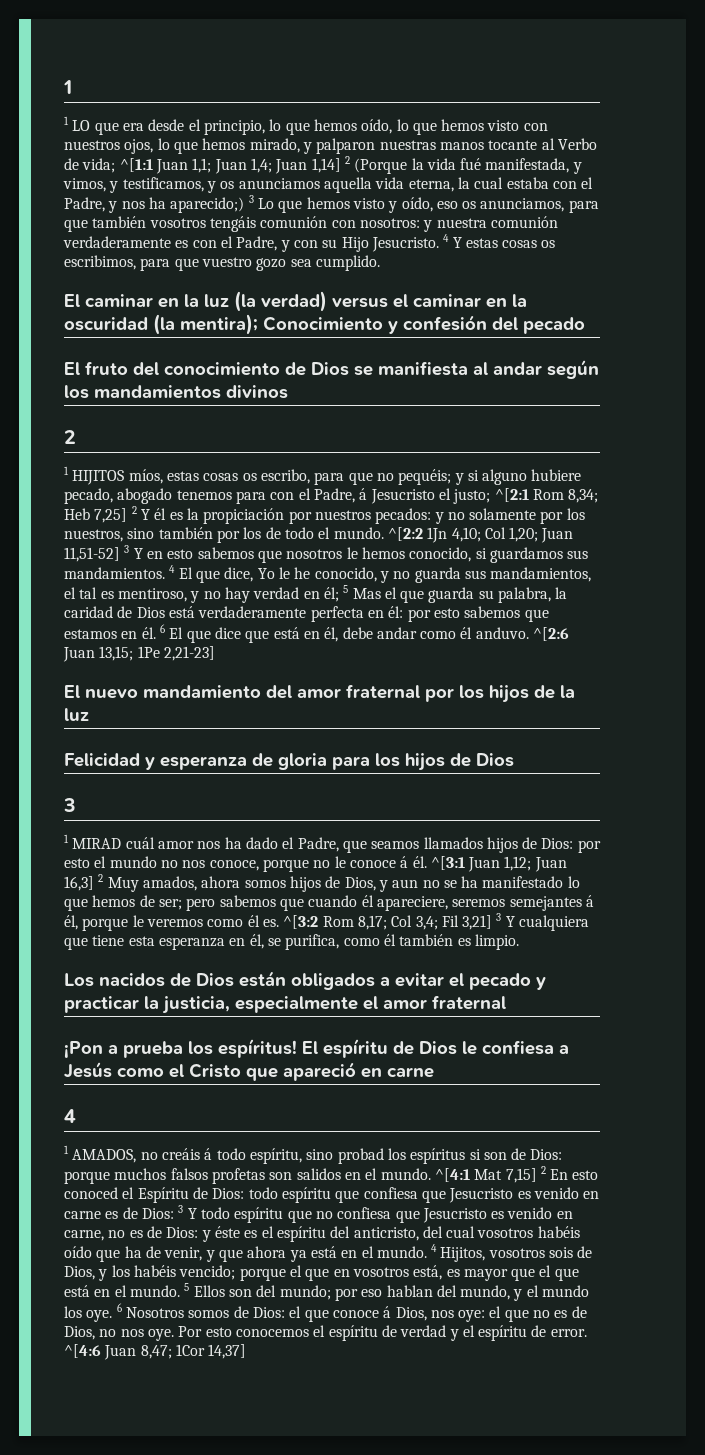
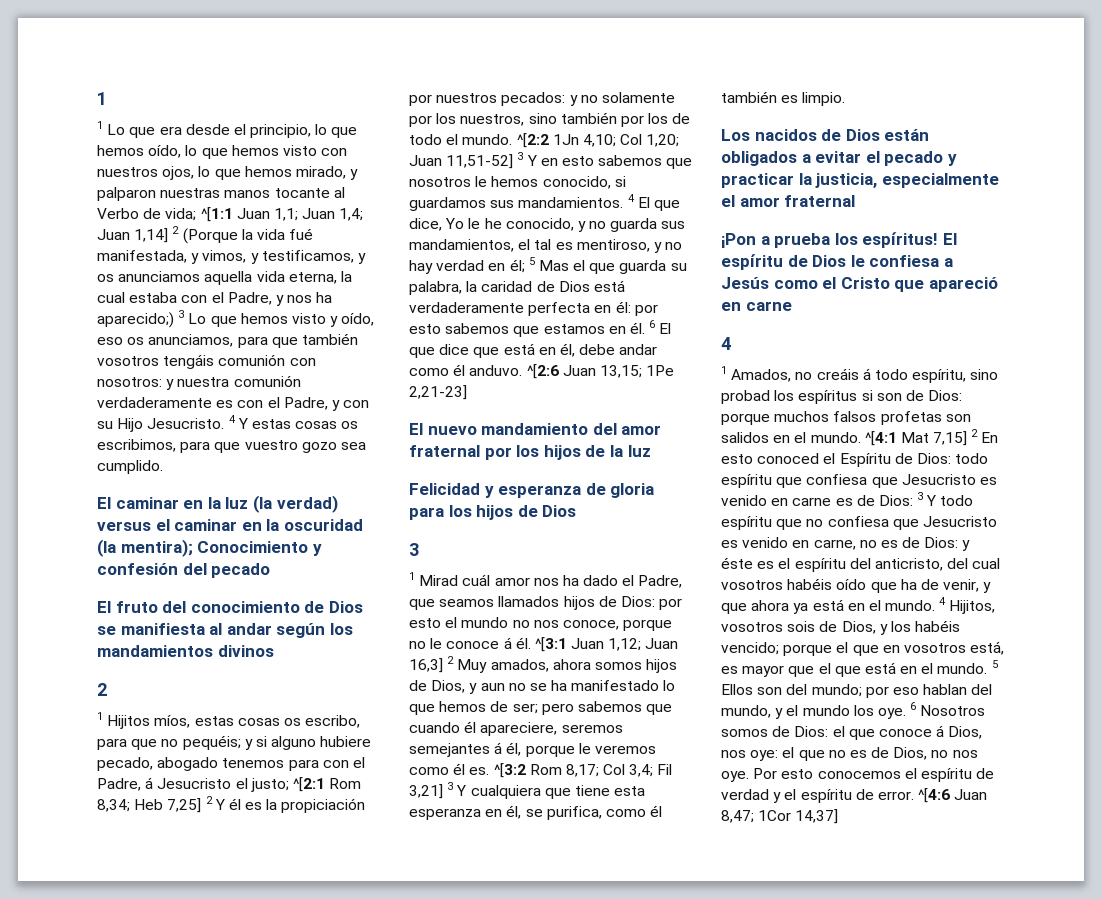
[72,120,91,131] LO -> [107,124,126,135] Lo
[72,470,125,485] HIJITOS -> [107,715,151,729] Hijitos
[72,838,122,849] MIRAD -> [419,575,459,586] Mirad
[72,1149,137,1163] AMADOS, -> [731,369,792,382] Amados,

